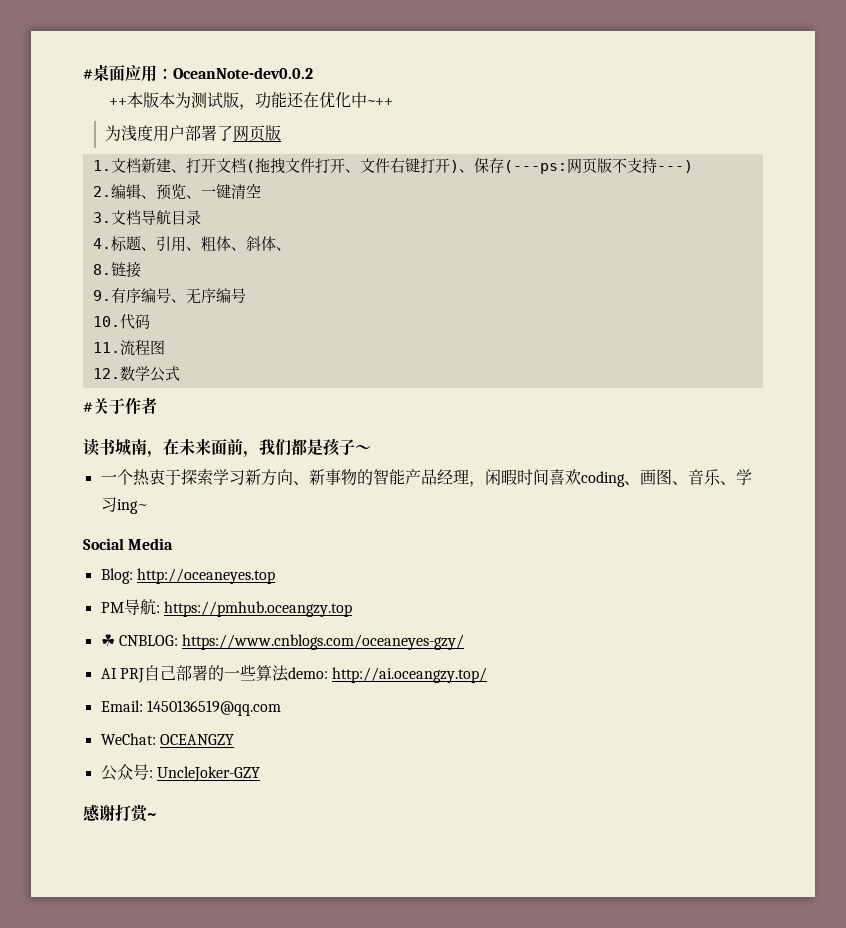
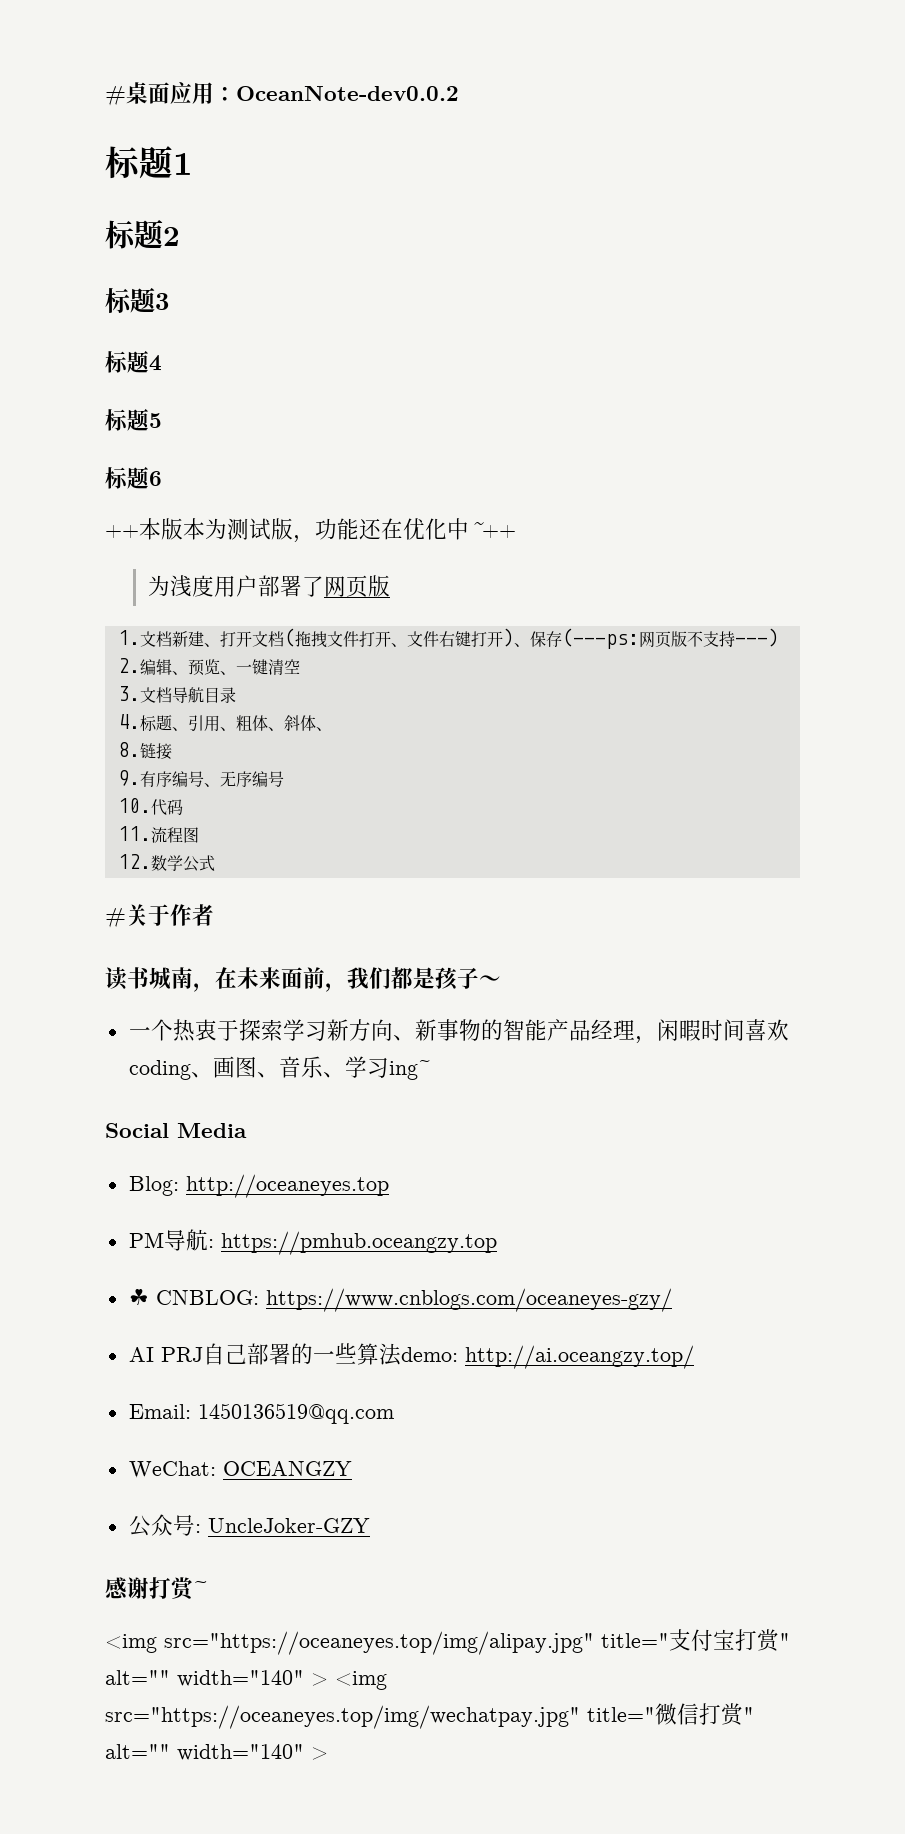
(313, 73) none -> [105,146,193,179] [105,219,180,249] [105,287,169,314] [105,350,162,373] [105,408,162,431] [105,466,162,489] // 标题1 // 标题2 // 标题3 // 标题4 // 标题5 // 标题6
(156, 816) none -> [105,1629,790,1655] [105,1670,387,1690] [105,1703,754,1729] [105,1744,328,1761] // <img src="https://oceaneyes.top/img/alipay.jpg" title="支付宝打赏" alt="" width="140" > <img src="https://oceaneyes.top/img/wechatpay.jpg" title="微信打赏" alt="" width="140" >

